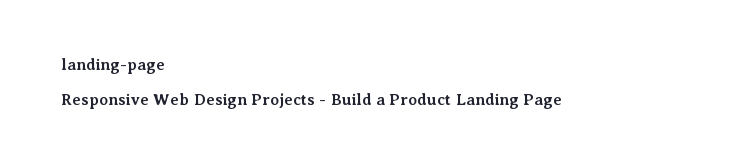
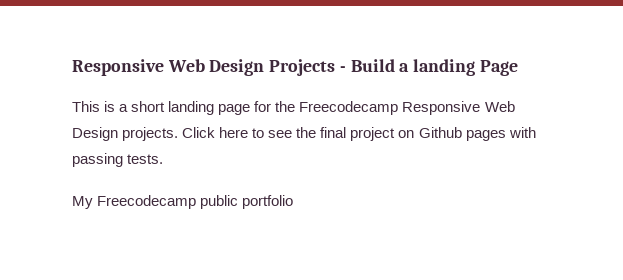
[61,58,165,74] landing-page // -> (72, 67) none
[389,93,519,109] Product Landing -> [413,59,476,76] landing
(562, 101) none -> [72,101,515,115] [72,127,536,141] [72,153,164,167] [72,195,294,209] // This is a short landing page for the Freecodecamp Responsive Web Design projects. Click here to see the final project on Github pages with passing tests. // My Freecodecamp public portfolio

